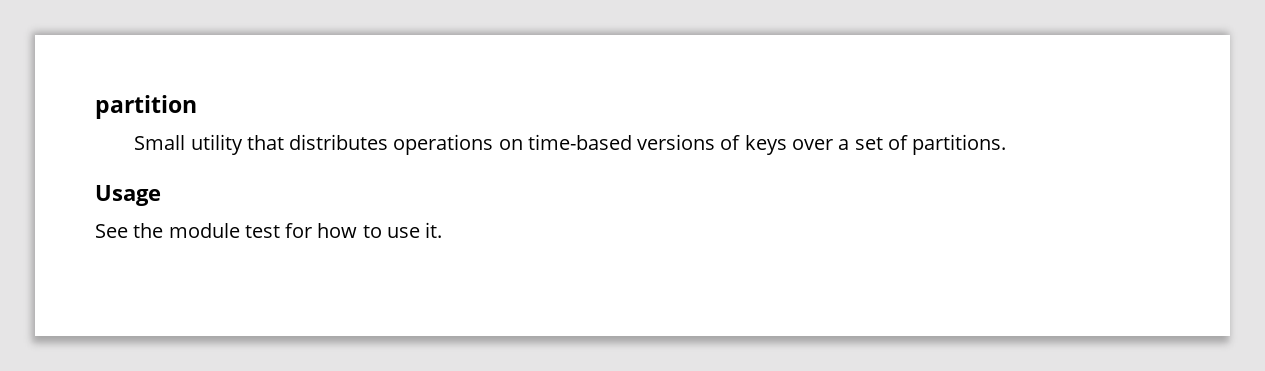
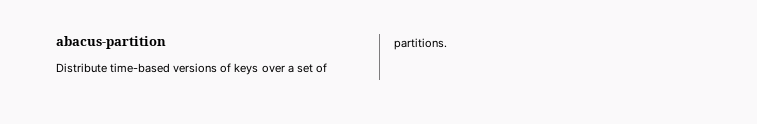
[95,95,197,119] [134,134,523,155] partition // Small utility that distributes operations on -> [56,36,166,49] [56,63,107,73] abacus-partition // Distribute
[95,185,161,206] [95,222,443,238] // Usage // See the module test for how to use it. -> (447, 44) none

